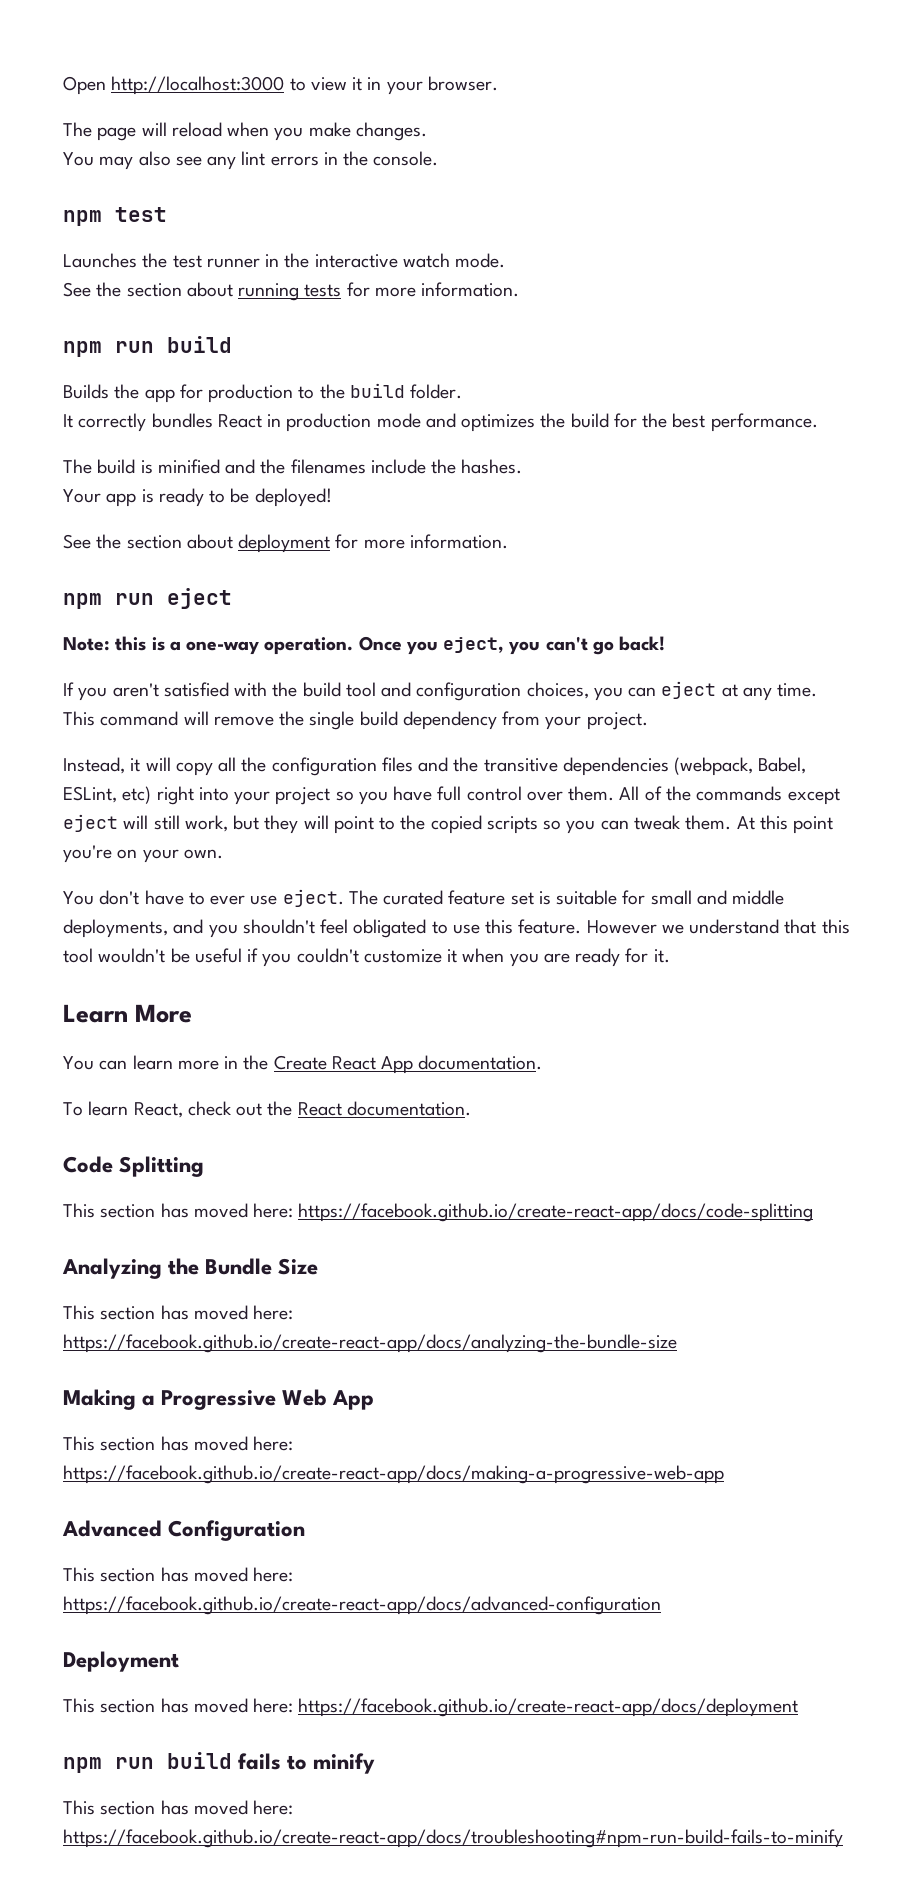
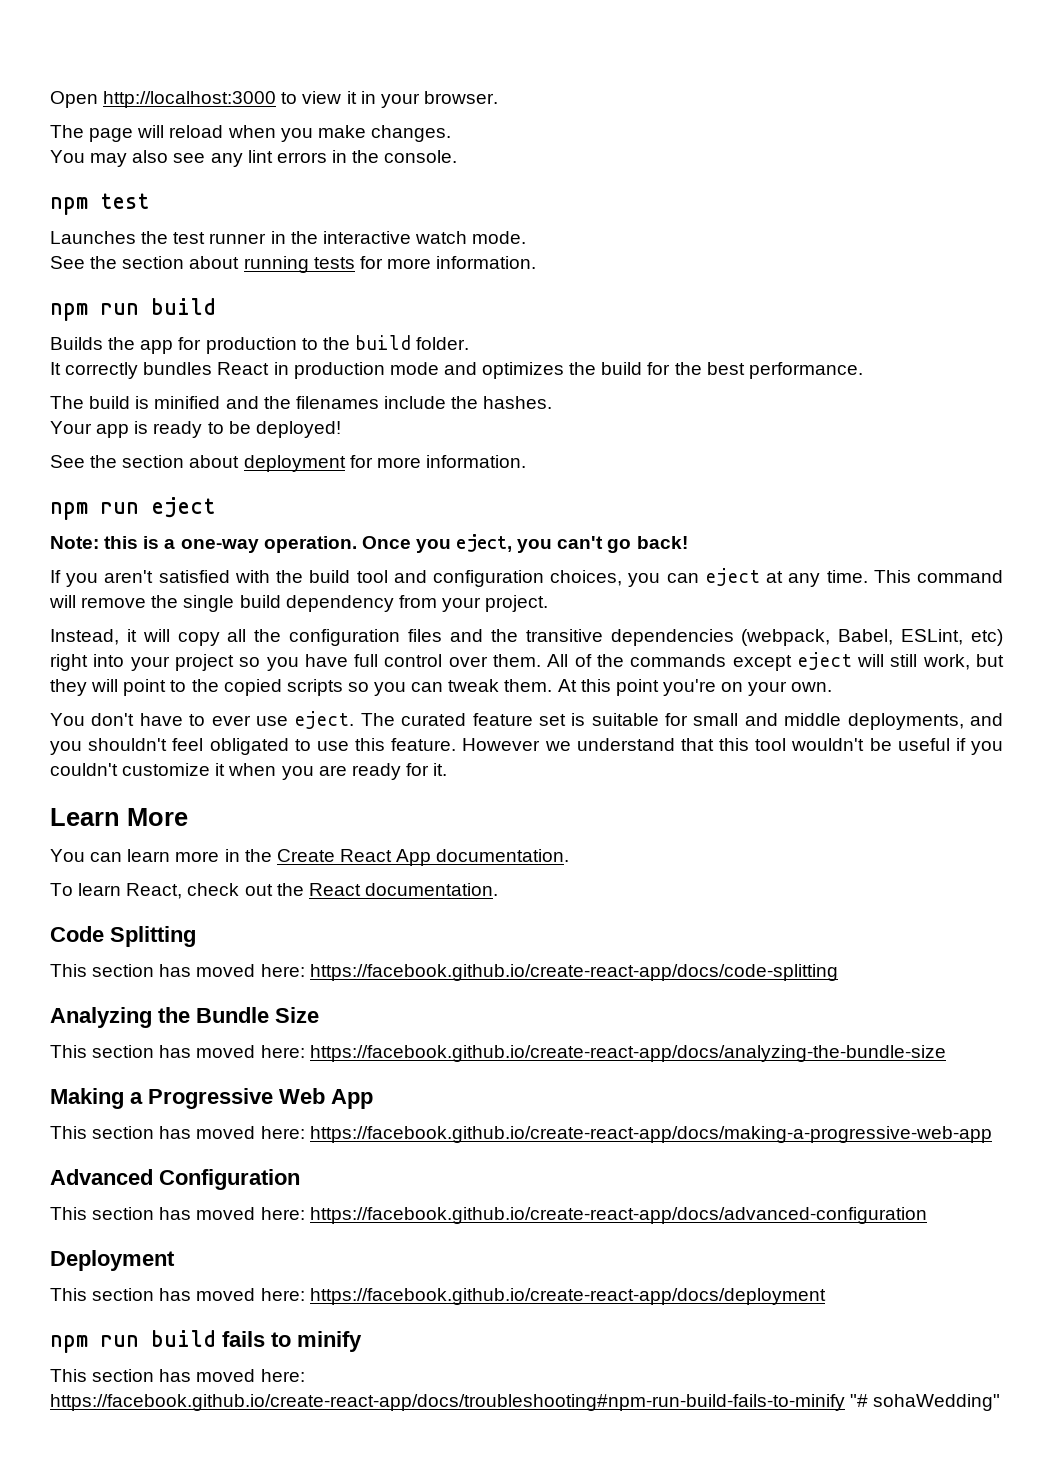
(843, 1838) none -> [850,1394,1001,1411] "# sohaWedding"

